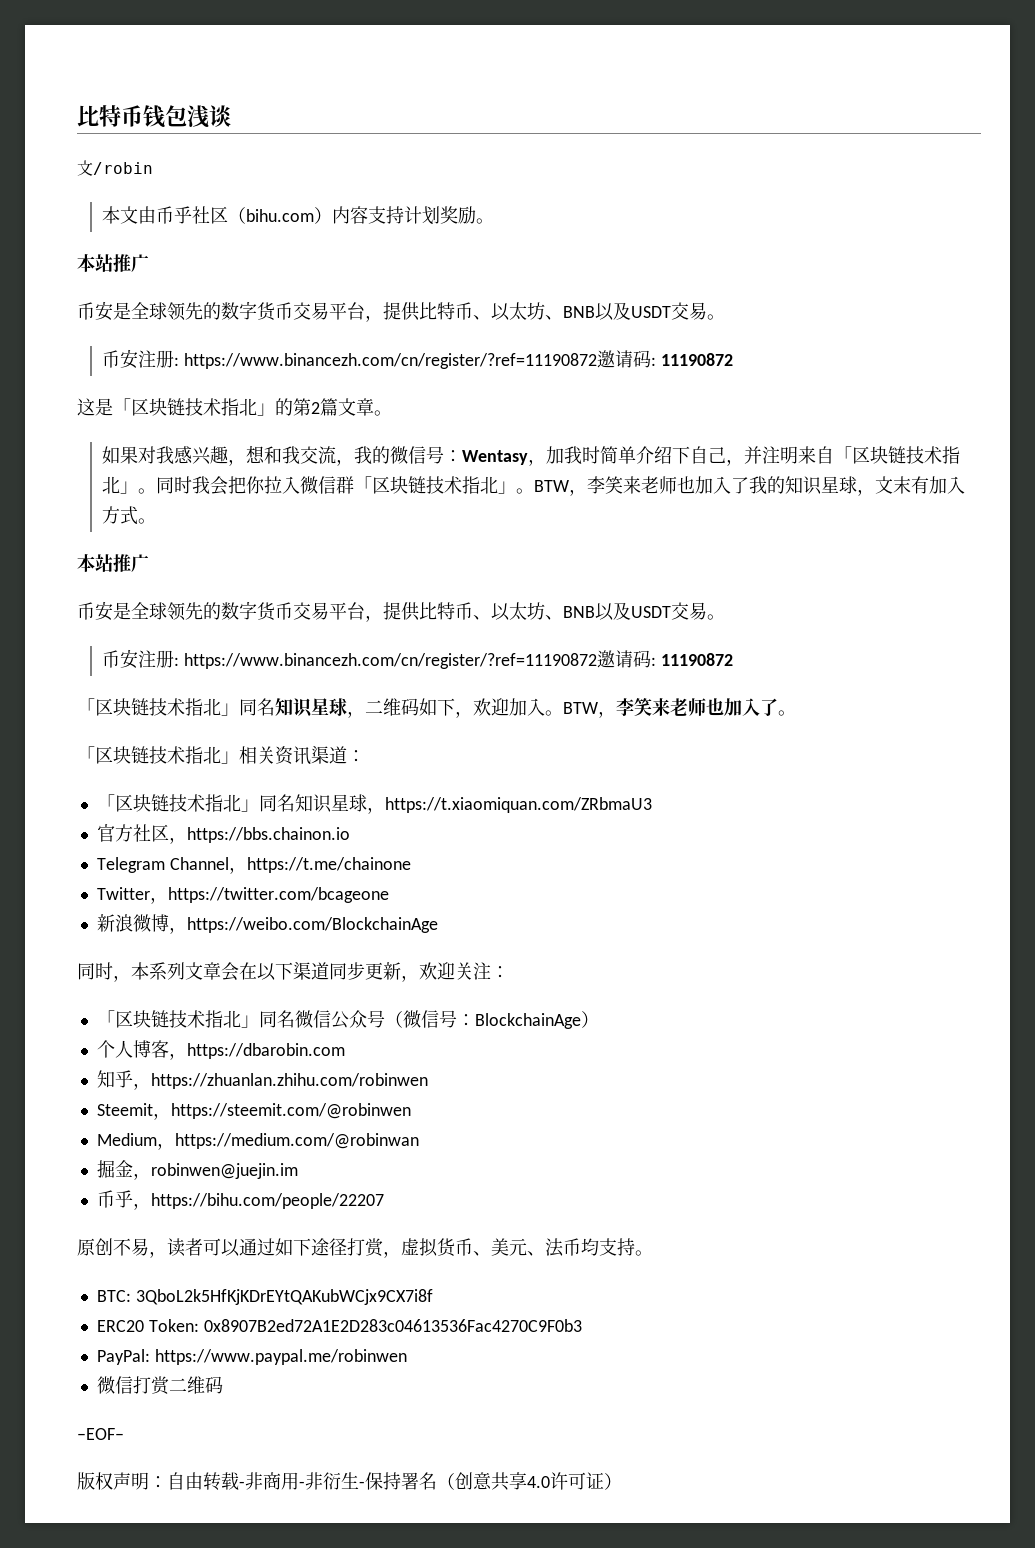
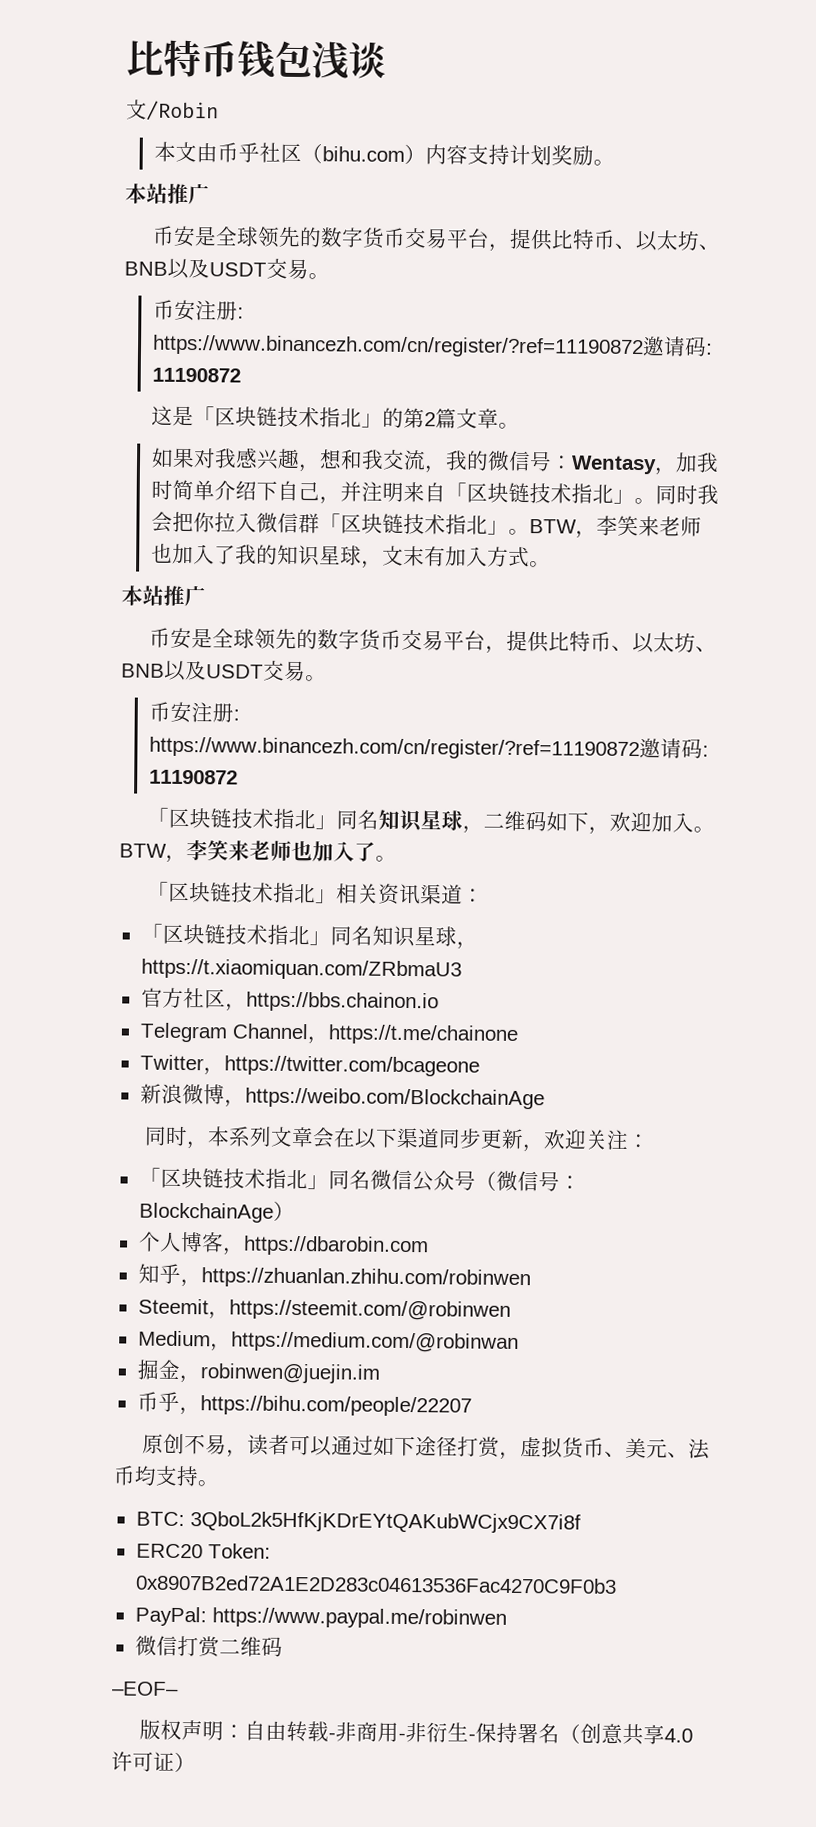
[93,162,153,175] /robin -> [146,100,219,122] /Robin

